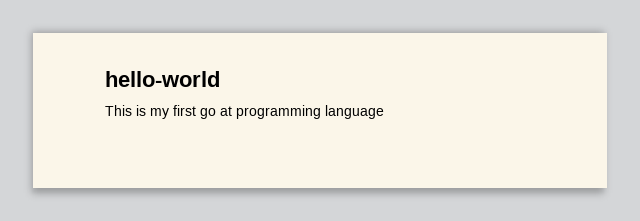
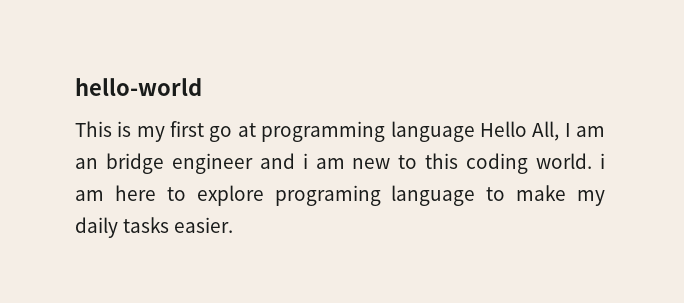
(384, 112) none -> [479,121,605,141] [75,153,606,174] [75,185,605,206] [75,217,234,238] Hello All, I am an bridge engineer and i am new to this coding world. i am here to explore programing language to make my daily tasks easier.

